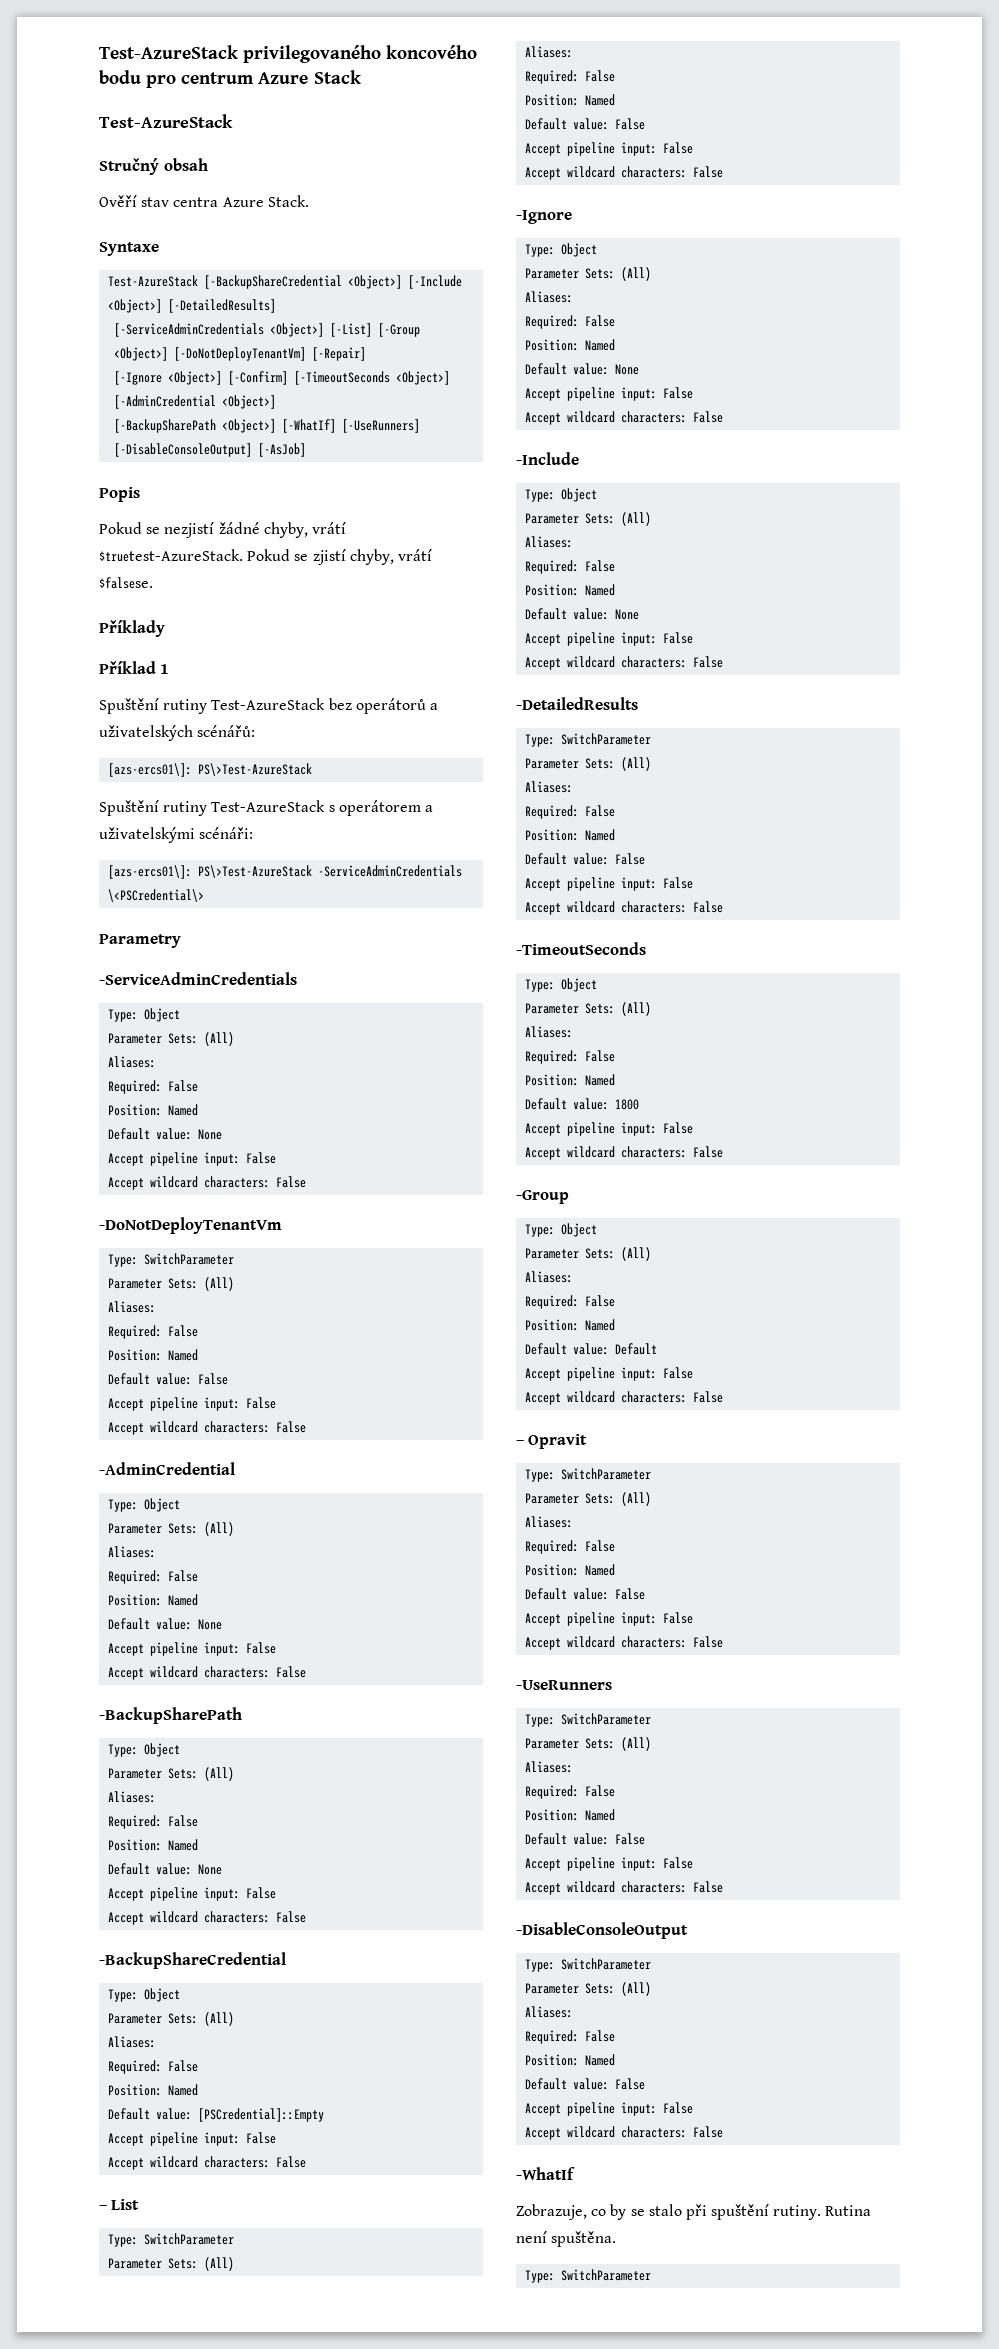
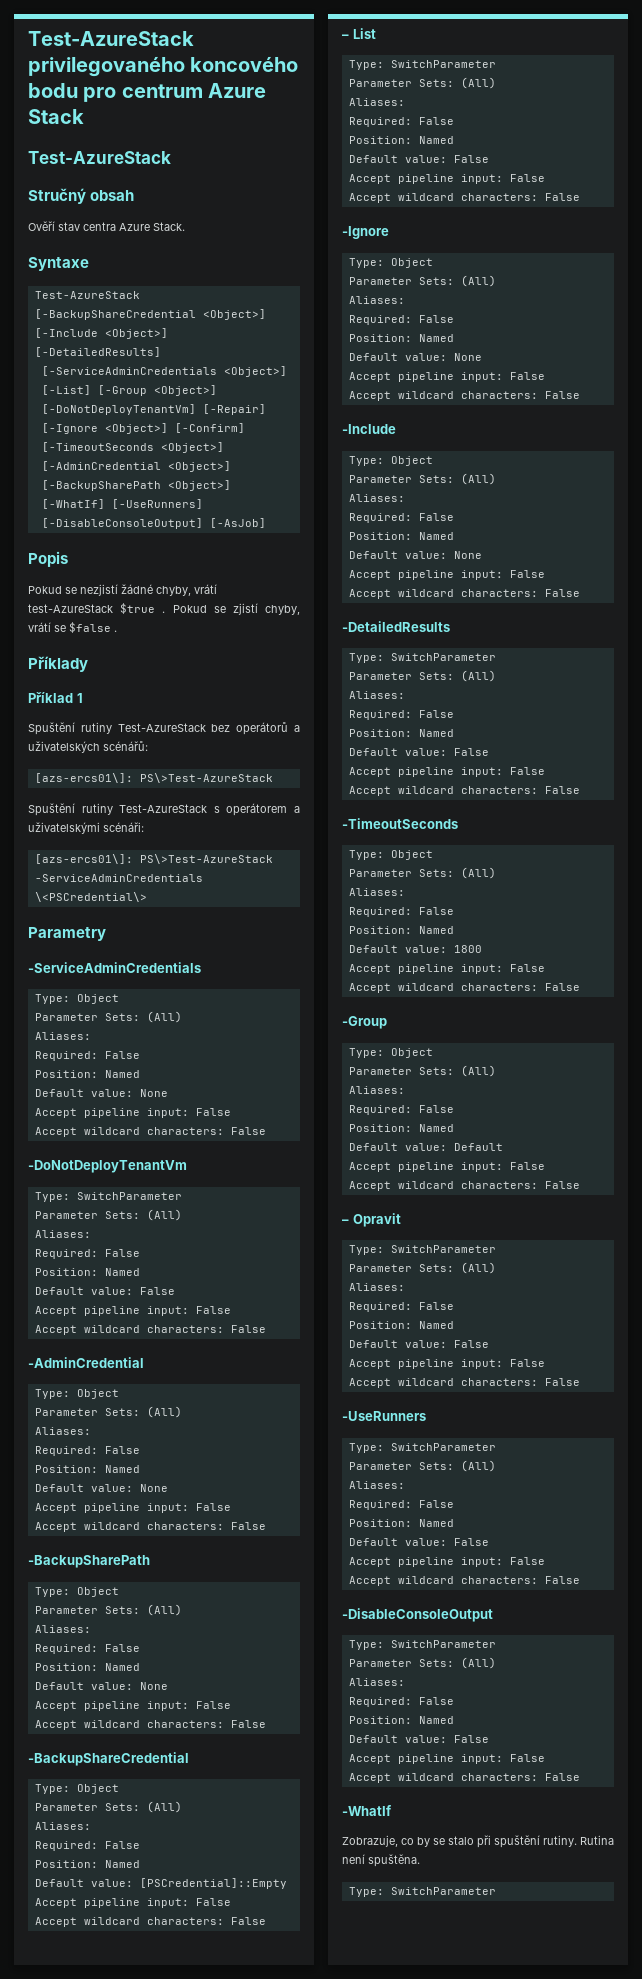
[99,549,243,562] $truetest-AzureStack. -> [28,603,166,614] test-AzureStack $true .
[99,577,153,589] $falsese. -> [54,622,117,633] se $false .

